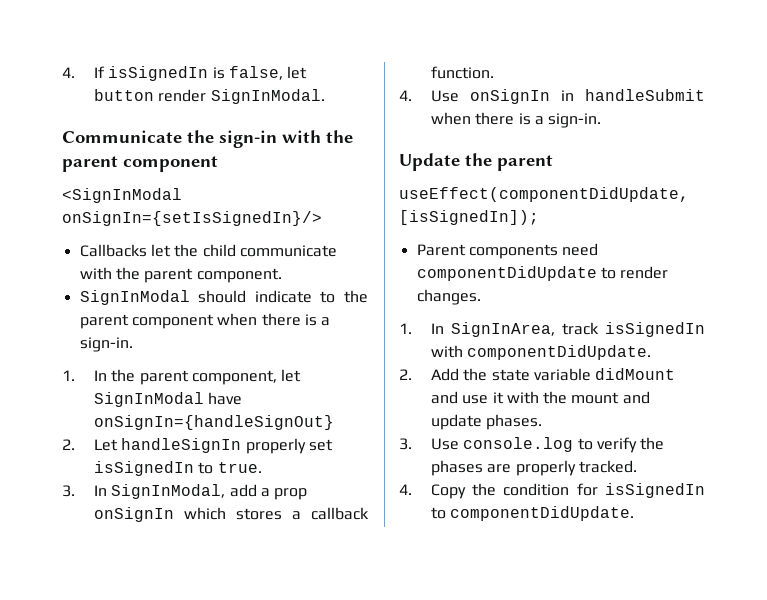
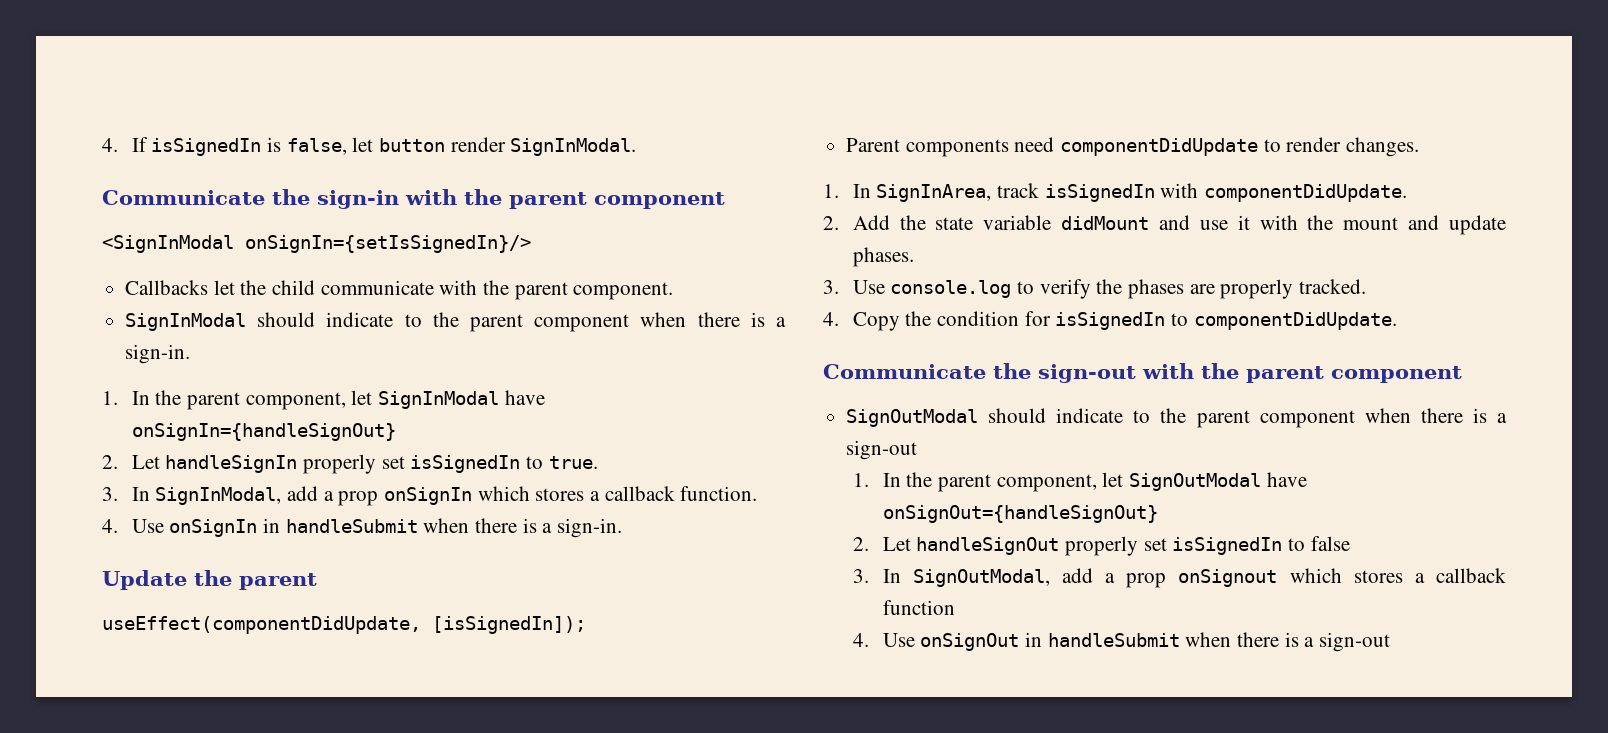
(635, 513) none -> [823,363,1462,383] [846,408,1507,428] [846,440,918,460] [852,472,1307,492] [882,505,1158,523] [852,536,1350,556] [852,568,1506,588] [882,600,955,615] [852,632,1390,652] // Communicate the sign-out with the parent component // SignOutModal should indicate to the parent component when there is a sign-out // 1. In the parent component, let SignOutModal have onSignOut={handleSignOut} // 2. Let handleSignOut properly set isSignedIn to false // 3. In SignOutModal, add a prop onSignout which stores a callback function // 4. Use onSignOut in handleSubmit when there is a sign-out

